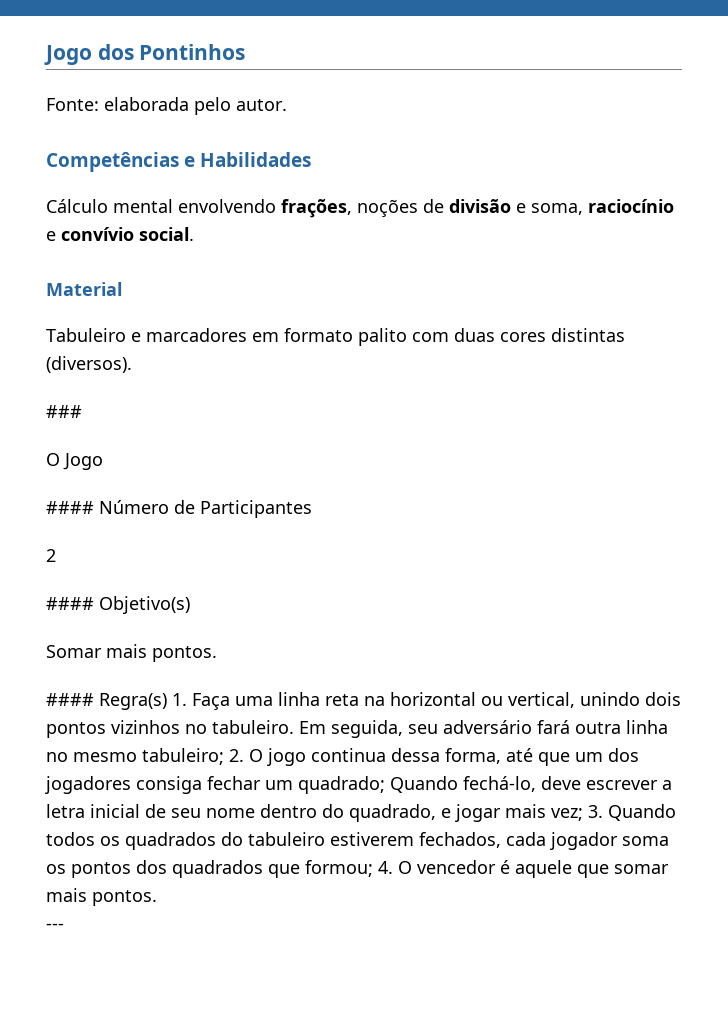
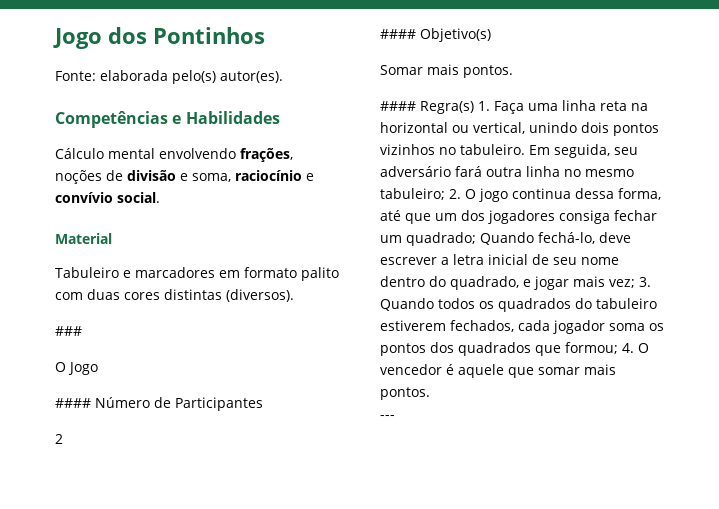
[194,97,287,115] pelo autor. -> [172,70,283,84] pelo(s) autor(es).

